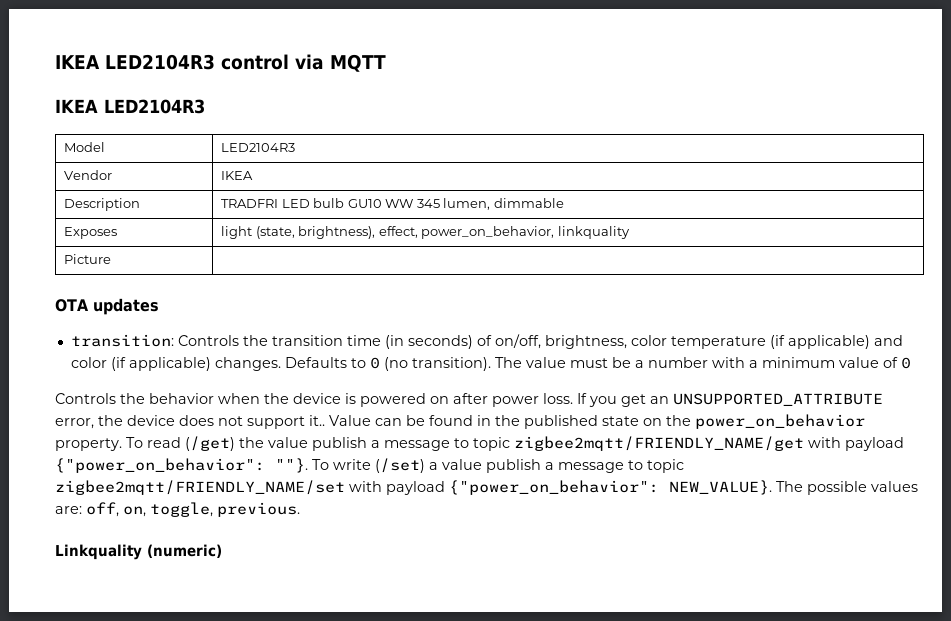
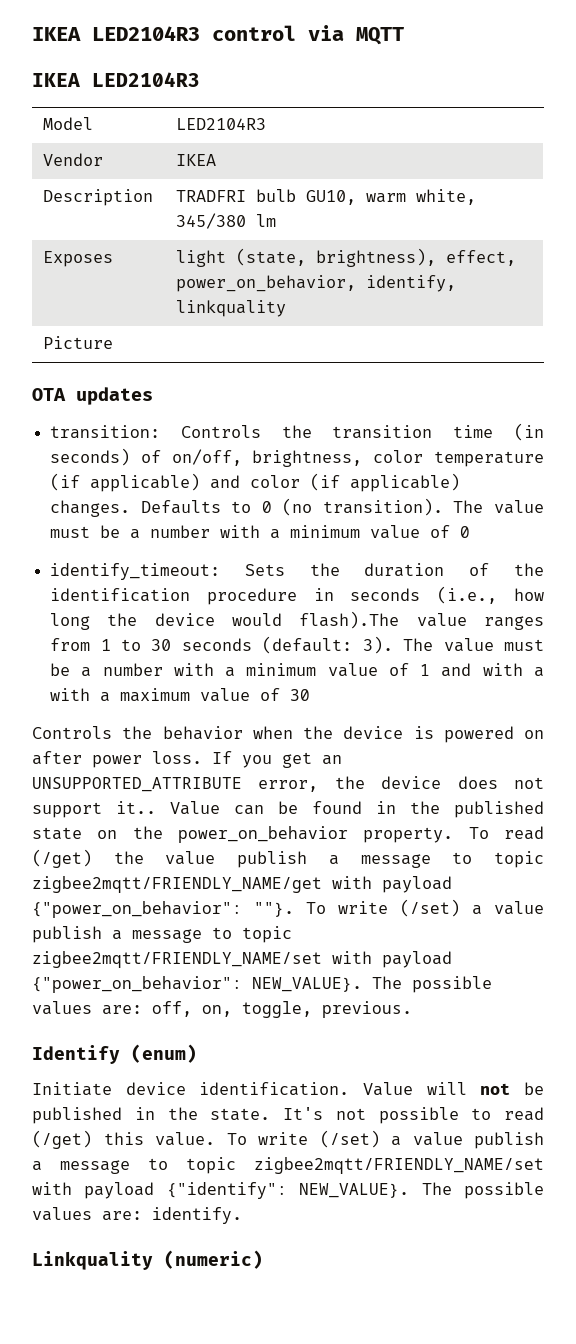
[281,198,564,210] LED bulb GU10 WW 345 lumen, dimmable -> [256,189,477,205] [176,213,277,229] bulb GU10, warm white, 345/380 lm
(555, 232) none -> [366,275,457,292] identify,
(911, 363) none -> [50,563,544,580] [50,586,544,605] [50,611,544,630] [50,636,545,654] [50,663,544,677] [50,688,311,702] // identify_timeout: Sets the duration of the identification procedure in seconds (i.e., how long the device would flash).The value ranges from 1 to 30 seconds (default: 3). The value must be a number with a minimum value of 1 and with a with a maximum value of 30
(300, 509) none -> [32,1044,197,1064] [32,1082,545,1096] [32,1107,544,1124] [32,1130,544,1149] [32,1157,544,1174] [32,1182,544,1199] [32,1207,242,1224] // Identify (enum) // Initiate device identification. Value will not be published in the state. It's not possible to read (/get) this value. To write (/set) a value publish a message to topic zigbee2mqtt/FRIENDLY_NAME/set with payload {"identify": NEW_VALUE}. The possible values are: identify.

